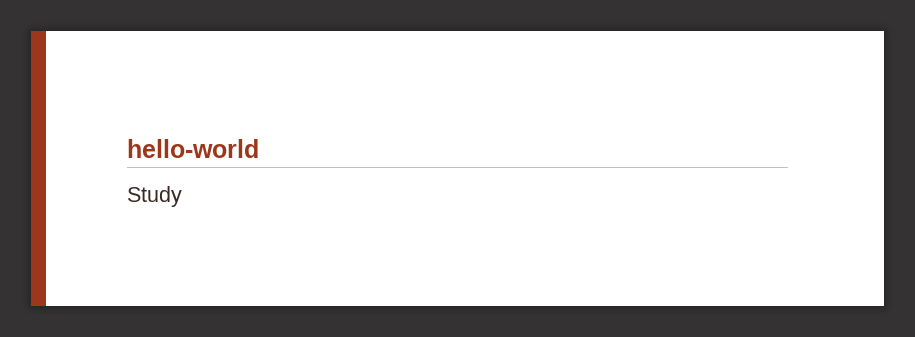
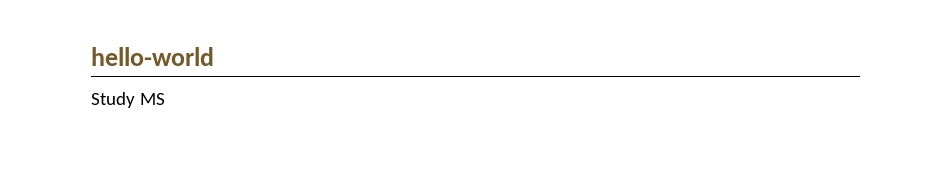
(182, 196) none -> [139,93,165,105] MS

